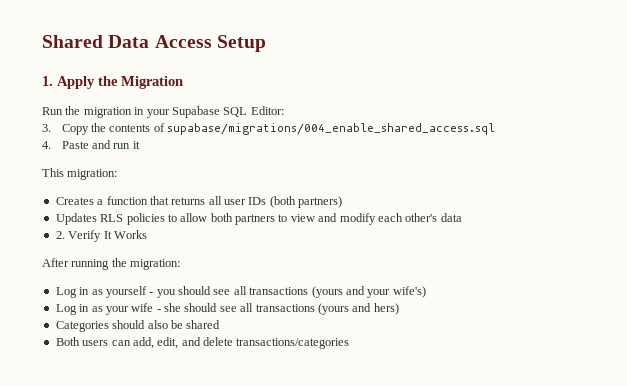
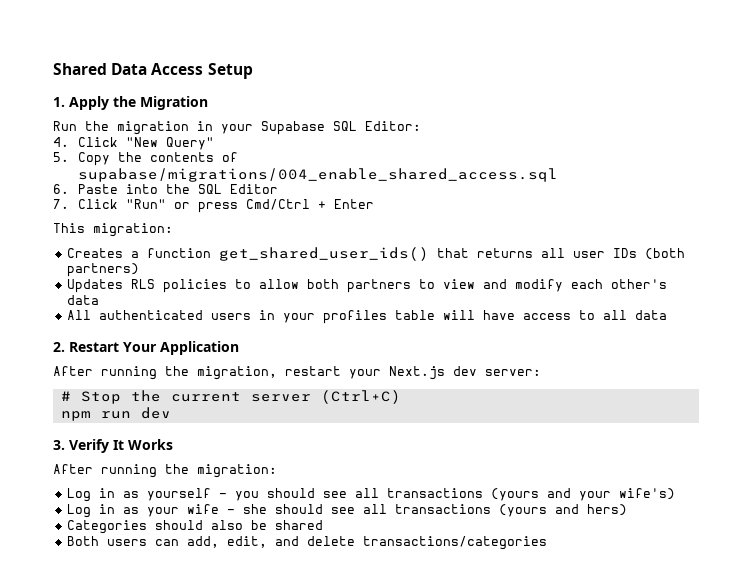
[42,124,51,132] 3. -> [53,137,214,150] [53,152,69,162] 4. Click "New Query" // 5.
[42,140,140,149] 4. Paste and run it -> [53,184,278,194] [53,199,374,213] 6. Paste into the SQL Editor // 7. Click "Run" or press Cmd/Ctrl + Enter
(148, 200) none -> [218,247,429,261] get_shared_user_ids()
[55,231,65,239] 2. -> [66,310,667,324] [53,341,239,355] [53,366,541,380] [60,390,401,404] [60,407,171,421] [53,440,65,450] All authenticated users in your profiles table will have access to all data // 2. Restart Your Application // After running the migration, restart your Next.js dev server: // # Stop the current server (Ctrl+C) // npm run dev // 3.

